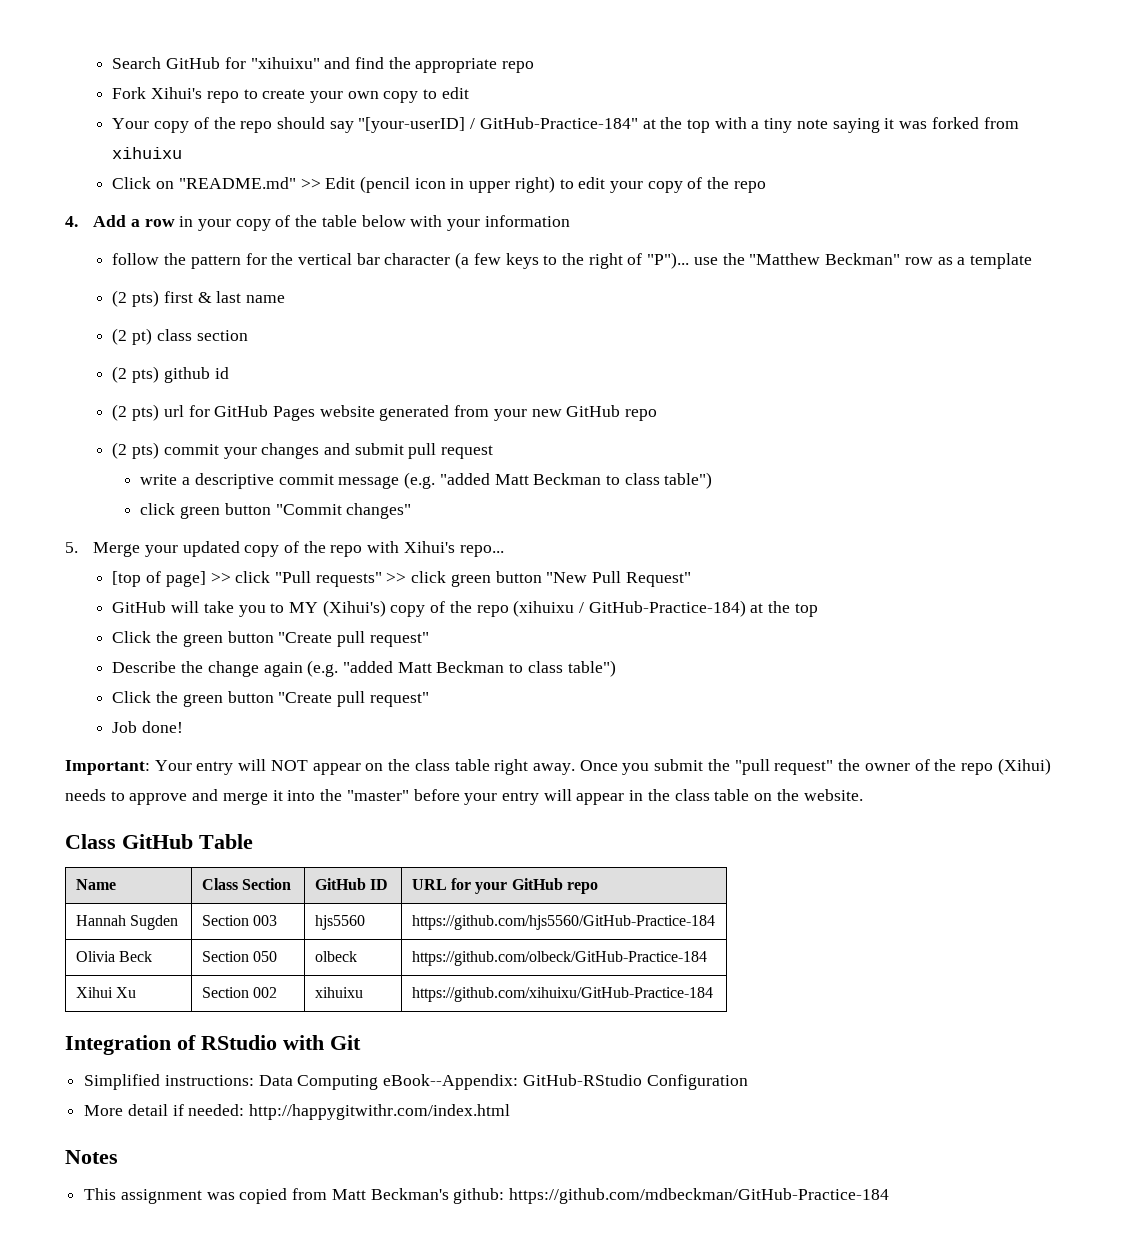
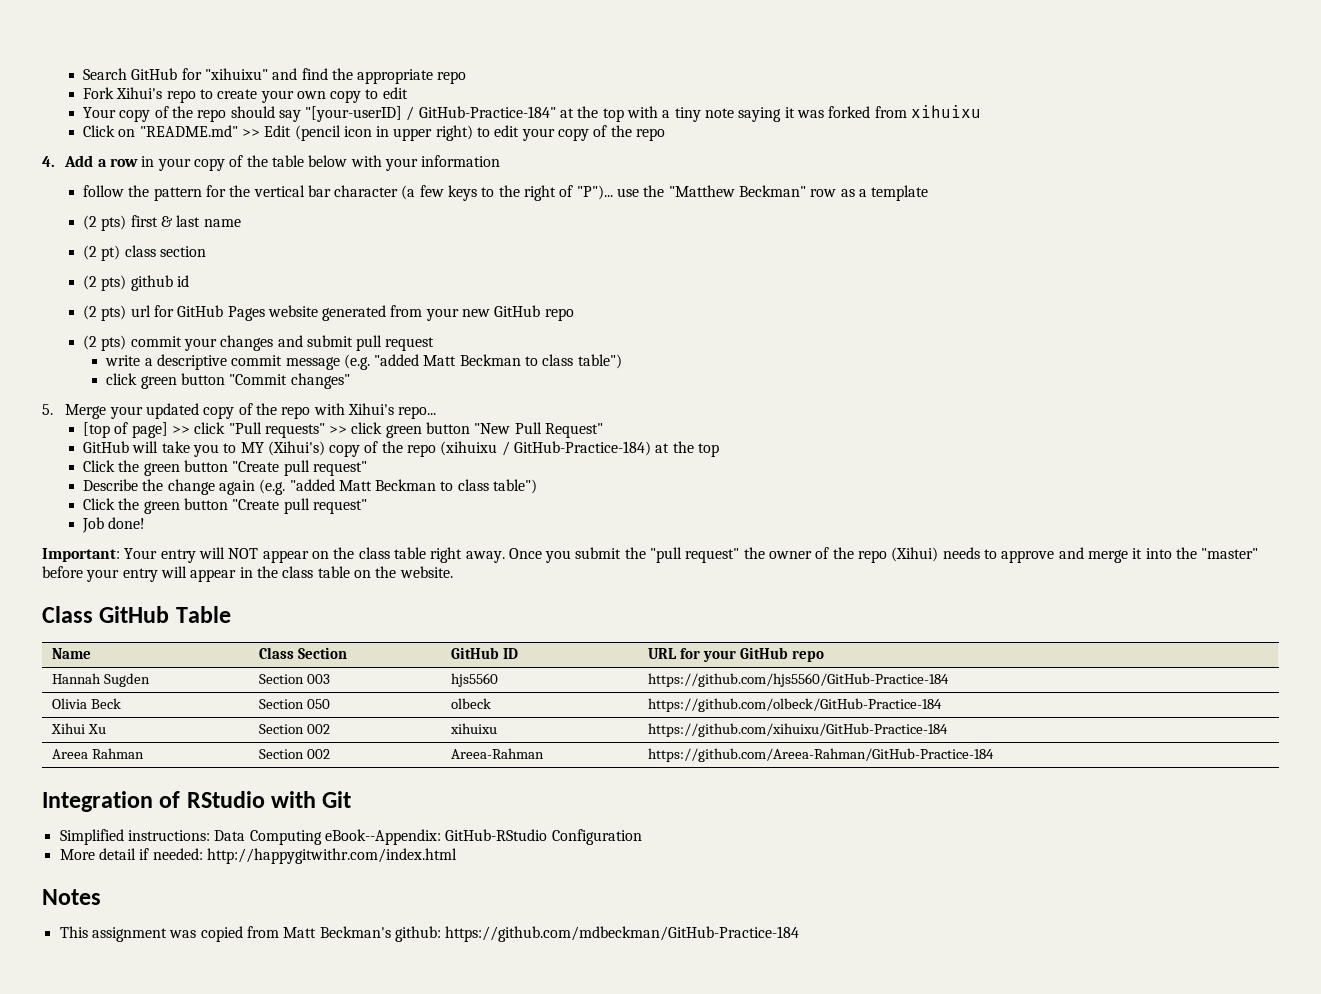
(713, 994) none -> [51,748,144,759] [258,749,330,759] [450,748,544,759] [647,748,994,762] // Areea Rahman | Section 002 | Areea-Rahman | https://github.com/Areea-Rahman/GitHub-Practice-184

